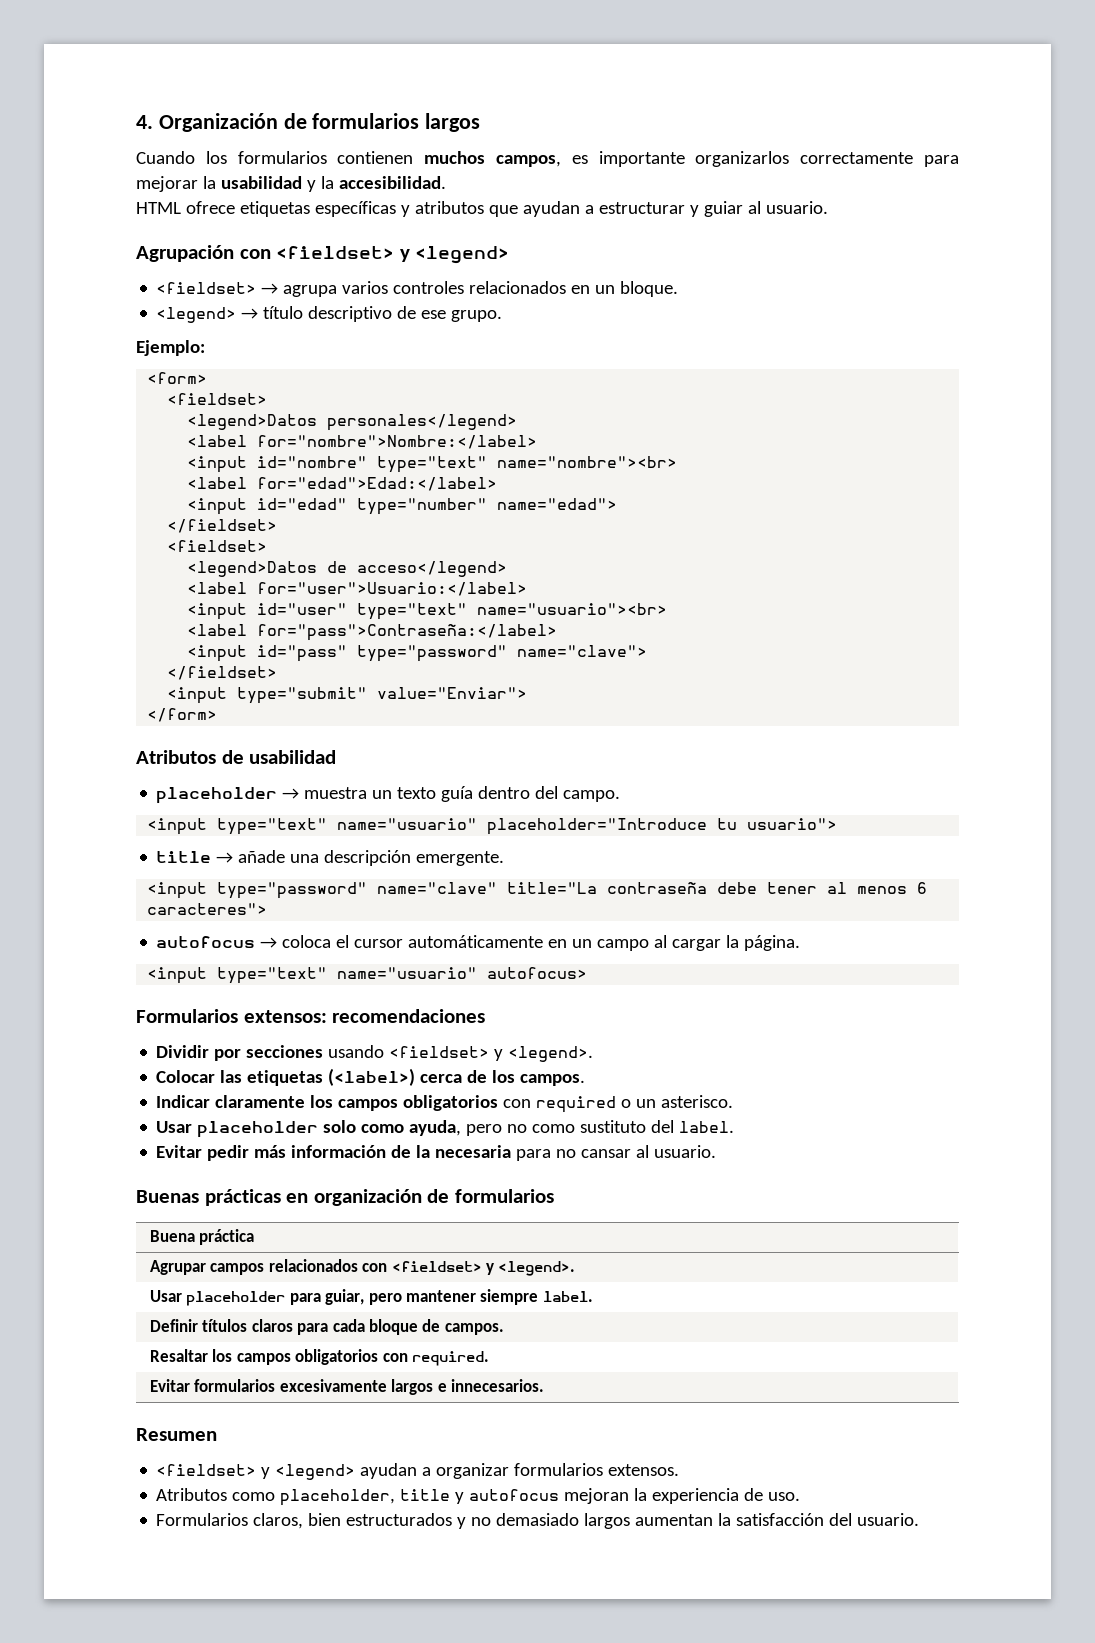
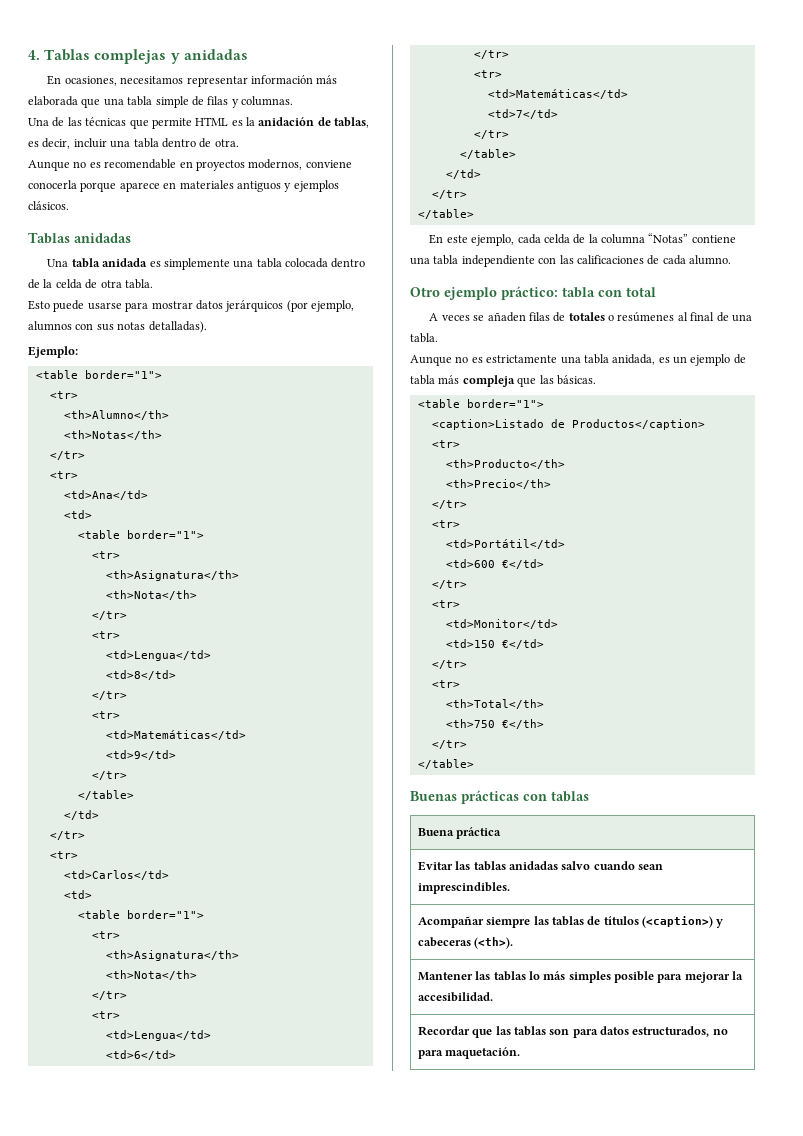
[158,113,481,132] [136,151,959,167] [136,176,446,192] [136,201,828,217] [136,245,510,264] [156,281,679,297] [156,306,503,323] [136,340,205,356] [147,372,208,384] [167,393,268,405] [187,414,518,431] [187,435,538,449] [187,456,678,473] [187,477,498,491] [187,498,618,515] [167,519,278,533] [167,540,268,552] [187,561,508,577] [187,582,528,596] [187,603,668,620] [187,624,558,641] [187,645,648,662] [167,666,278,680] [167,687,528,704] [147,708,218,722] [136,750,337,764] [156,786,621,804] [147,818,838,835] [156,850,505,866] [147,882,928,899] [147,903,268,915] [156,935,801,951] [147,967,588,984] [136,1009,486,1023] [156,1045,594,1062] [156,1068,586,1086] [156,1095,734,1113] [156,1120,735,1138] [156,1145,717,1161] [136,1189,554,1206] [149,1229,255,1245] [149,1259,576,1276] [149,1289,593,1306] [149,1319,504,1335] [149,1349,489,1366] [149,1379,544,1395] [136,1428,217,1441] [156,1463,680,1480] [156,1488,801,1506] [156,1513,920,1529] Organización de formularios largos // Cuando los formularios contienen muchos campos, es importante organizarlos correctamente para mejorar la usabilidad y la accesibilidad. // HTML ofrece etiquetas específicas y atributos que ayudan a estructurar y guiar al usuario. // Agrupación con <fieldset> y <legend> // <fieldset> → agrupa varios controles relacionados en un bloque. // <legend> → título descriptivo de ese grupo. // Ejemplo: // <form> // <fieldset> // <legend>Datos personales</legend> // <label for="nombre">Nombre:</label> // <input id="nombre" type="text" name="nombre"><br> // <label for="edad">Edad:</label> // <input id="edad" type="number" name="edad"> // </fieldset> // <fieldset> // <legend>Datos de acceso</legend> // <label for="user">Usuario:</label> // <input id="user" type="text" name="usuario"><br> // <label for="pass">Contraseña:</label> // <input id="pass" type="password" name="clave"> // </fieldset> // <input type="submit" value="Enviar"> // </form> // Atributos de usabilidad // placeholder → muestra un texto guía dentro del campo. // <input type="text" name="usuario" placeholder="Introduce tu usuario"> // title → añade una descripción emergente. // <input type="password" name="clave" title="La contraseña debe tener al menos 6 caracteres"> // autofocus → coloca el cursor automáticamente en un campo al cargar la página. // <input type="text" name="usuario" autofocus> // Formularios extensos: recomendaciones // Dividir por secciones usando <fieldset> y <legend>. // Colocar las etiquetas (<label>) cerca de los campos. // Indicar claramente los campos obligatorios con required o un asterisco. // Usar placeholder solo como ayuda, pero no como sustituto del label. // Evitar pedir más información de la necesaria para no cansar al usuario. // Buenas prácticas en organización de formularios // Buena práctica // Agrupar campos relacionados con <fieldset> y <legend>. // Usar placeholder para guiar, pero mantener siempre label. // Definir títulos claros para cada bloque de campos. // Resaltar los campos obligatorios con required. // Evitar formularios excesivamente largos e innecesarios. // Resumen // <fieldset> y <legend> ayudan a organizar formularios extensos. // Atributos como placeholder, title y autofocus mejoran la experiencia de uso. // Formularios claros, bien estructurados y no demasiado largos aumentan la satisfacción del usuario. -> [44,49,248,64] [47,75,338,87] [28,96,293,108] [28,117,370,129] [28,138,239,149] [28,159,352,171] [28,180,339,192] [28,201,69,210] [28,232,131,244] [47,258,366,270] [28,279,153,289] [28,300,354,312] [28,321,207,333] [28,346,78,358] [35,370,162,379] [49,391,78,399] [63,410,169,420] [63,430,162,440] [49,451,85,460] [49,471,78,479] [63,490,148,500] [63,510,92,519] [77,530,204,539] [91,551,120,559] [105,570,239,581] [105,590,197,600] [91,611,127,620] [91,631,120,639] [105,650,211,661] [105,670,176,680] [91,691,127,700] [91,711,120,719] [105,730,246,740] [105,750,176,760] [91,771,127,780] [77,790,134,800] [63,810,99,820] [49,831,85,840] [49,851,78,859] [63,870,169,880] [63,890,92,899] [77,910,204,919] [91,931,120,939] [105,950,239,961] [105,970,197,980] [91,991,127,1000] [91,1011,120,1019] [105,1030,211,1041] [105,1050,176,1060] [473,50,509,59] [473,70,502,78] [487,89,628,99] [487,109,558,119] [473,130,509,139] [459,149,516,159] [445,169,481,179] [431,190,467,199] [417,209,474,219] [429,233,736,246] [410,255,731,267] [410,286,656,300] [429,311,752,322] [410,333,438,343] [410,354,746,366] [410,375,596,387] [417,399,544,408] [431,419,705,430] [431,440,460,448] [445,459,565,469] [445,479,551,489] [431,500,467,509] [431,520,460,528] [445,539,565,549] [445,559,544,569] [431,580,467,589] [431,600,460,608] [445,619,558,629] [445,639,544,649] [431,660,467,669] [431,680,460,688] [445,699,544,709] [445,719,544,729] [431,740,467,749] [417,759,474,769] [410,790,589,804] [417,827,502,839] [417,861,664,871] [417,882,510,894] [417,916,724,928] [417,937,514,949] [417,971,744,983] [417,992,493,1002] [417,1026,728,1038] [417,1047,521,1059] Tablas complejas y anidadas // En ocasiones, necesitamos representar información más elaborada que una tabla simple de filas y columnas. // Una de las técnicas que permite HTML es la anidación de tablas, es decir, incluir una tabla dentro de otra. // Aunque no es recomendable en proyectos modernos, conviene conocerla porque aparece en materiales antiguos y ejemplos clásicos. // Tablas anidadas // Una tabla anidada es simplemente una tabla colocada dentro de la celda de otra tabla. // Esto puede usarse para mostrar datos jerárquicos (por ejemplo, alumnos con sus notas detalladas). // Ejemplo: // <table border="1"> // <tr> // <th>Alumno</th> // <th>Notas</th> // </tr> // <tr> // <td>Ana</td> // <td> // <table border="1"> // <tr> // <th>Asignatura</th> // <th>Nota</th> // </tr> // <tr> // <td>Lengua</td> // <td>8</td> // </tr> // <tr> // <td>Matemáticas</td> // <td>9</td> // </tr> // </table> // </td> // </tr> // <tr> // <td>Carlos</td> // <td> // <table border="1"> // <tr> // <th>Asignatura</th> // <th>Nota</th> // </tr> // <tr> // <td>Lengua</td> // <td>6</td> // </tr> // <tr> // <td>Matemáticas</td> // <td>7</td> // </tr> // </table> // </td> // </tr> // </table> // En este ejemplo, cada celda de la columna “Notas” contiene una tabla independiente con las calificaciones de cada alumno. // Otro ejemplo práctico: tabla con total // A veces se añaden filas de totales o resúmenes al final de una tabla. // Aunque no es estrictamente una tabla anidada, es un ejemplo de tabla más compleja que las básicas. // <table border="1"> // <caption>Listado de Productos</caption> // <tr> // <th>Producto</th> // <th>Precio</th> // </tr> // <tr> // <td>Portátil</td> // <td>600 €</td> // </tr> // <tr> // <td>Monitor</td> // <td>150 €</td> // </tr> // <tr> // <th>Total</th> // <th>750 €</th> // </tr> // </table> // Buenas prácticas con tablas // Buena práctica // Evitar las tablas anidadas salvo cuando sean imprescindibles. // Acompañar siempre las tablas de títulos (<caption>) y cabeceras (<th>). // Mantener las tablas lo más simples posible para mejorar la accesibilidad. // Recordar que las tablas son para datos estructurados, no para maquetación.

